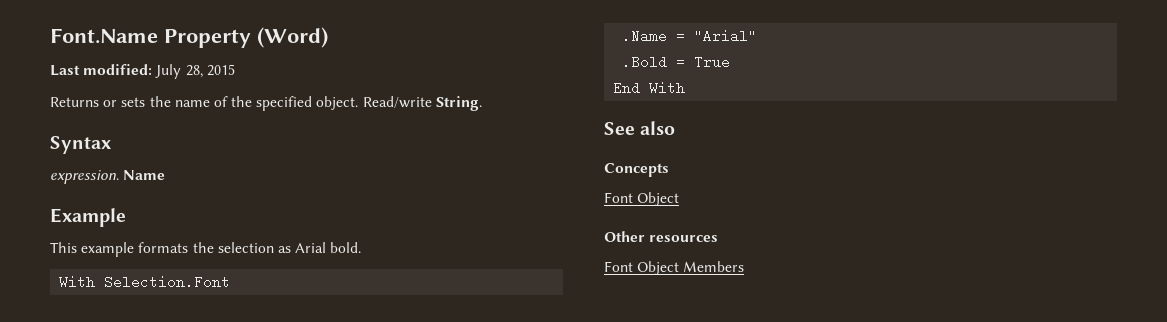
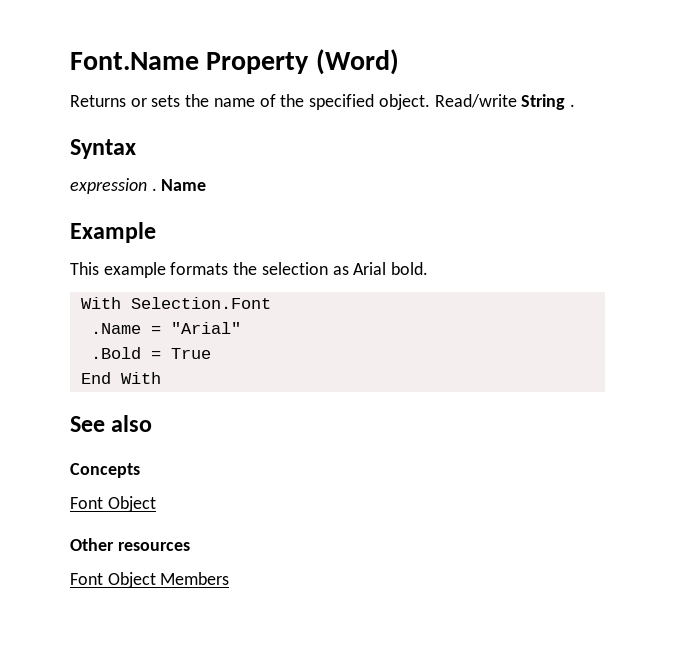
[50,64,235,79] // Last modified: July 28, 2015 -> (399, 62) none
[435,96,482,111] String. -> [521,94,575,110] String .
[50,170,119,184] expression. -> [70,178,157,194] expression .

